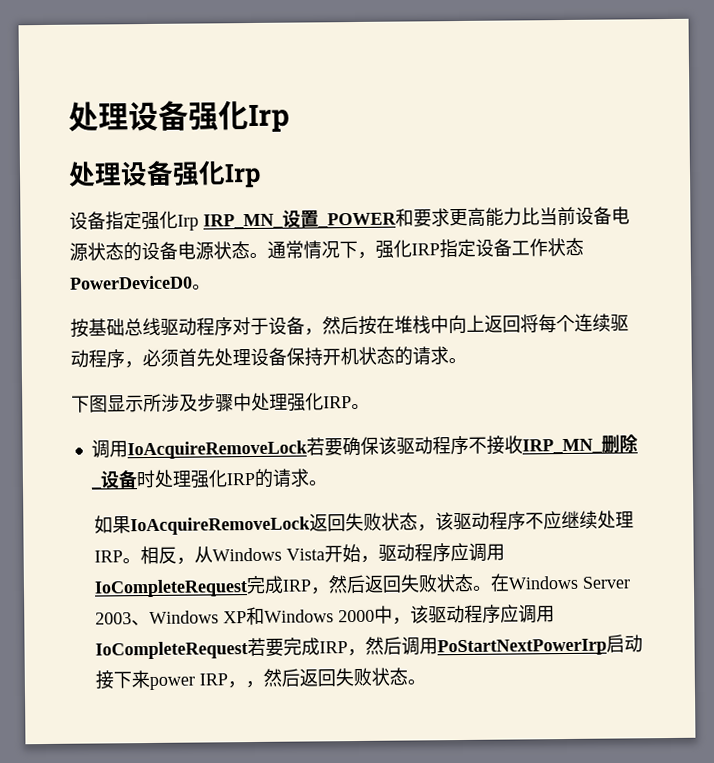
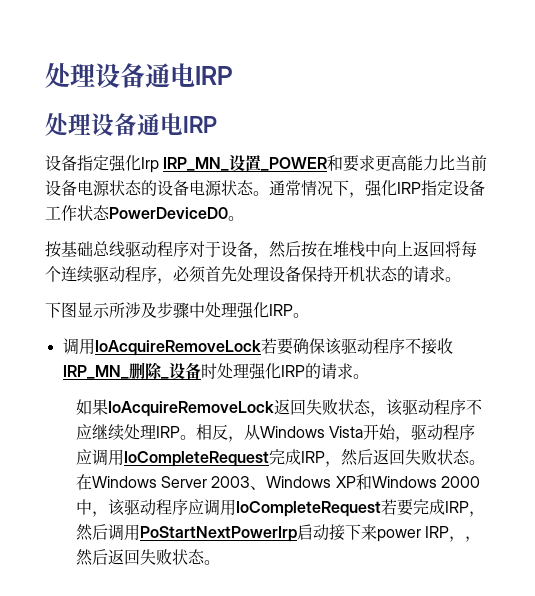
[68,100,290,133] [68,160,261,189] 处理设备强化Irp // 处理设备强化Irp -> [45,62,233,88] [45,113,217,136] 处理设备通电IRP // 处理设备通电IRP

